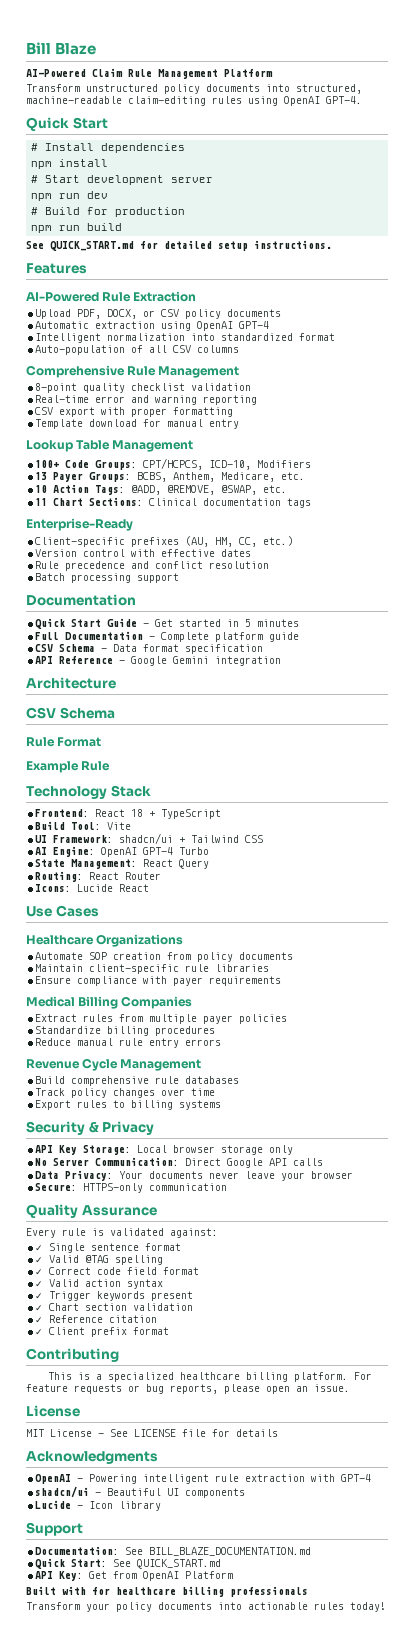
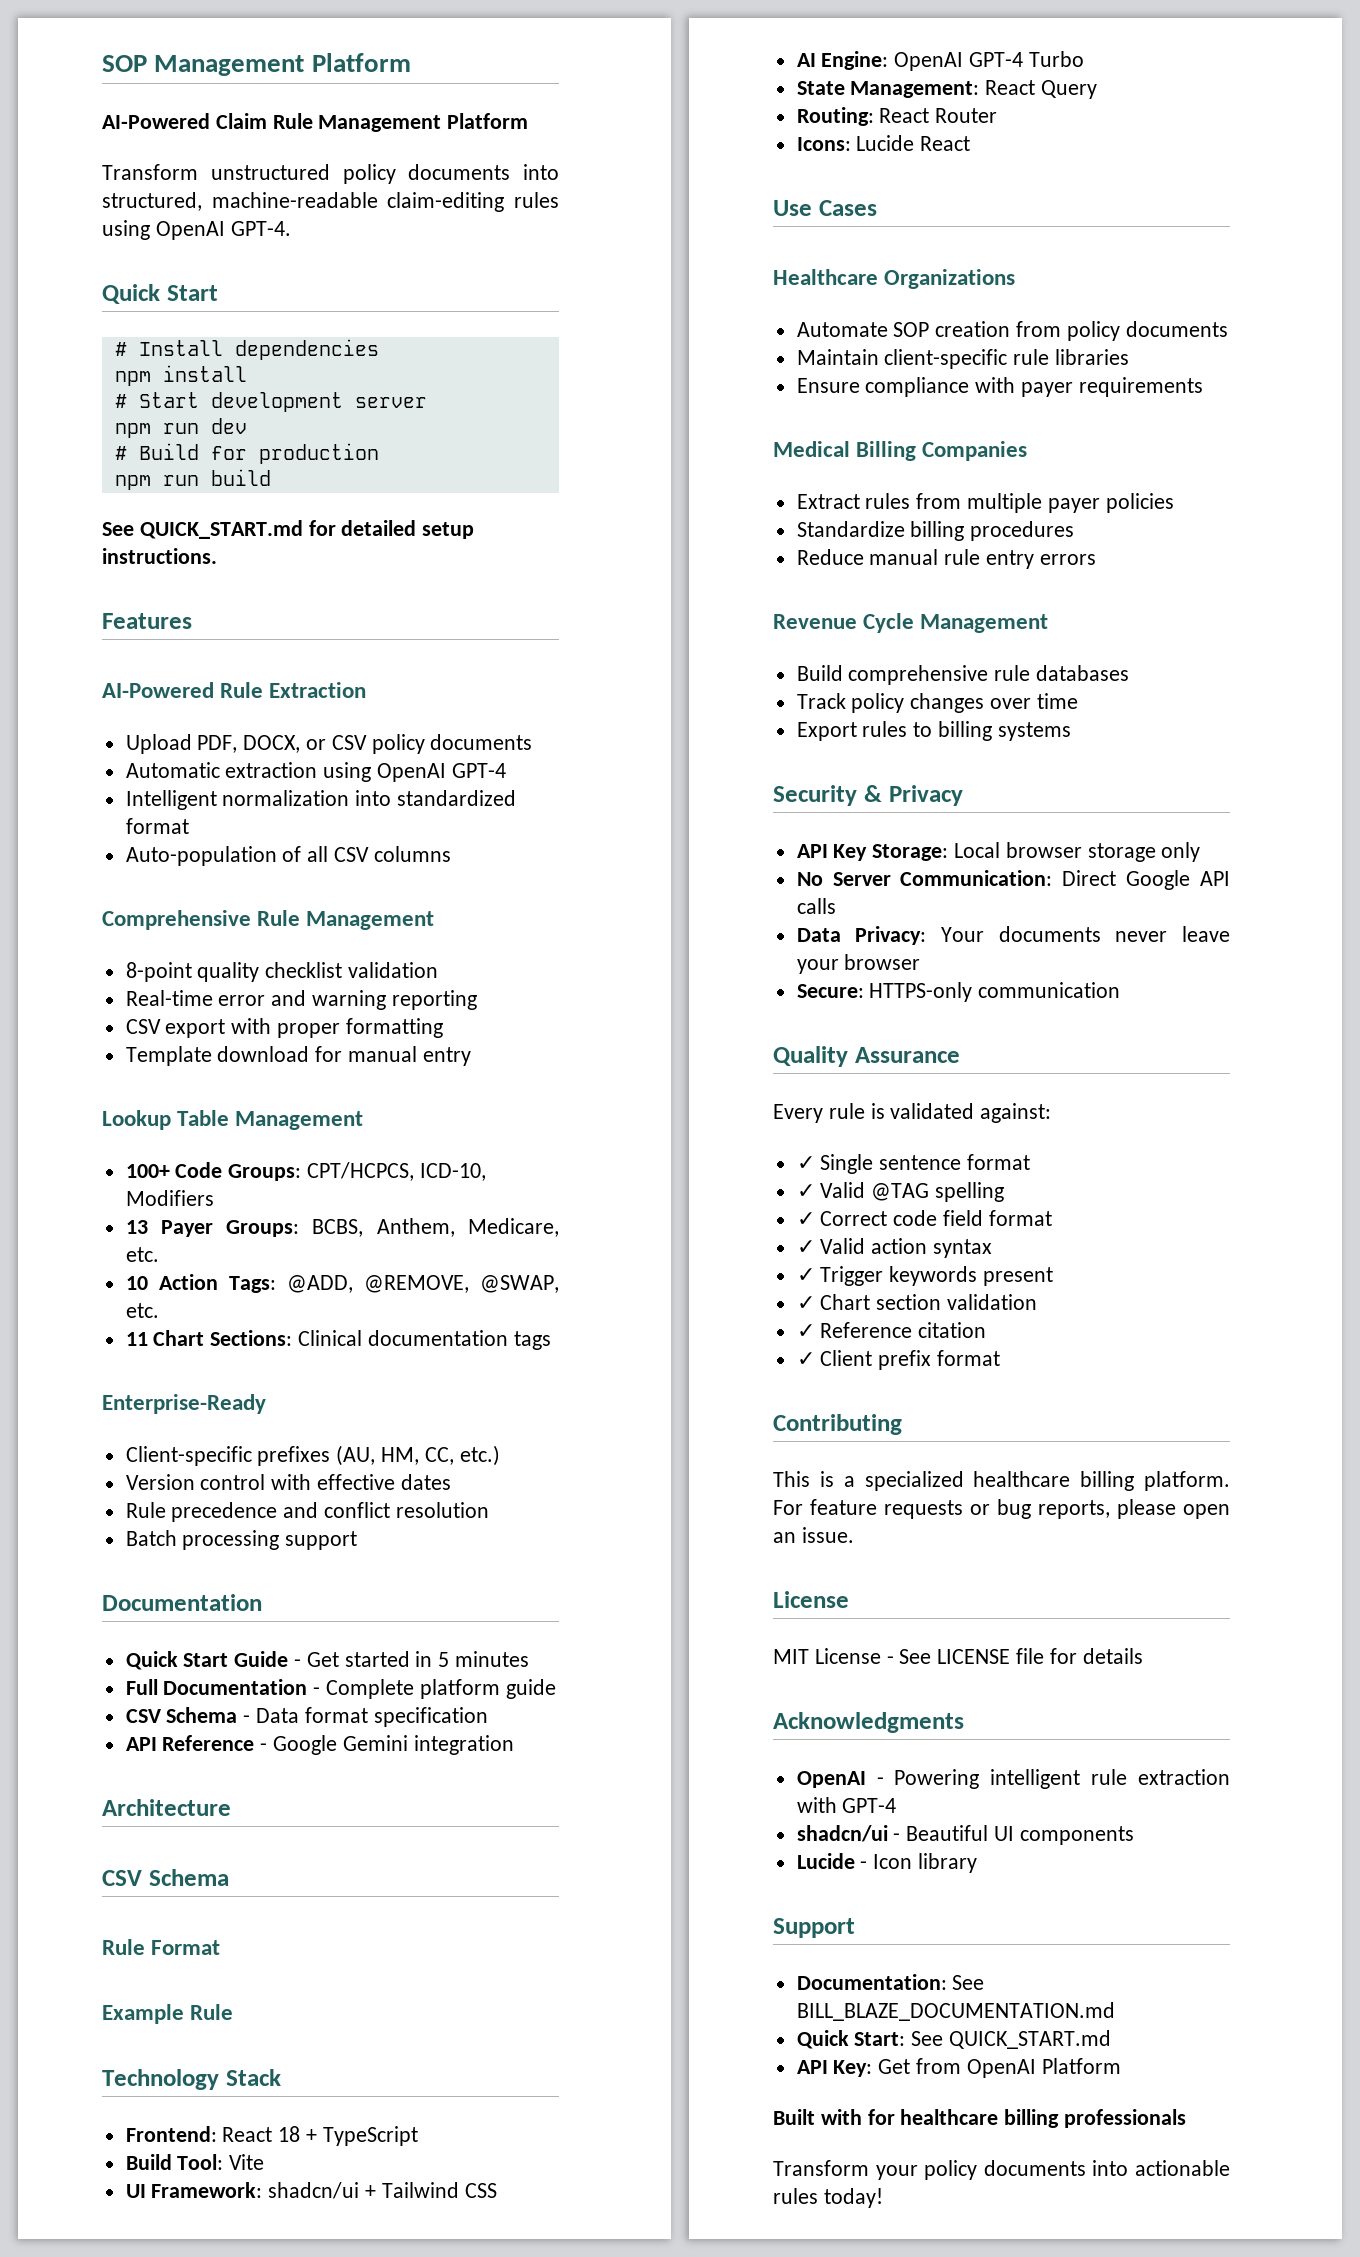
[26,42,97,55] Bill Blaze -> [102,53,411,76] SOP Management Platform

